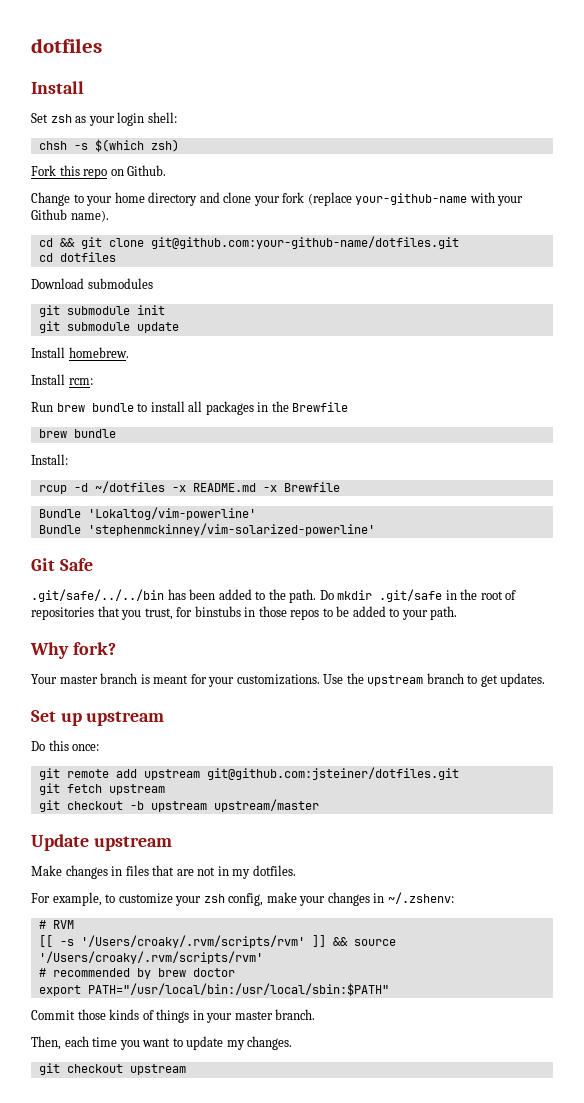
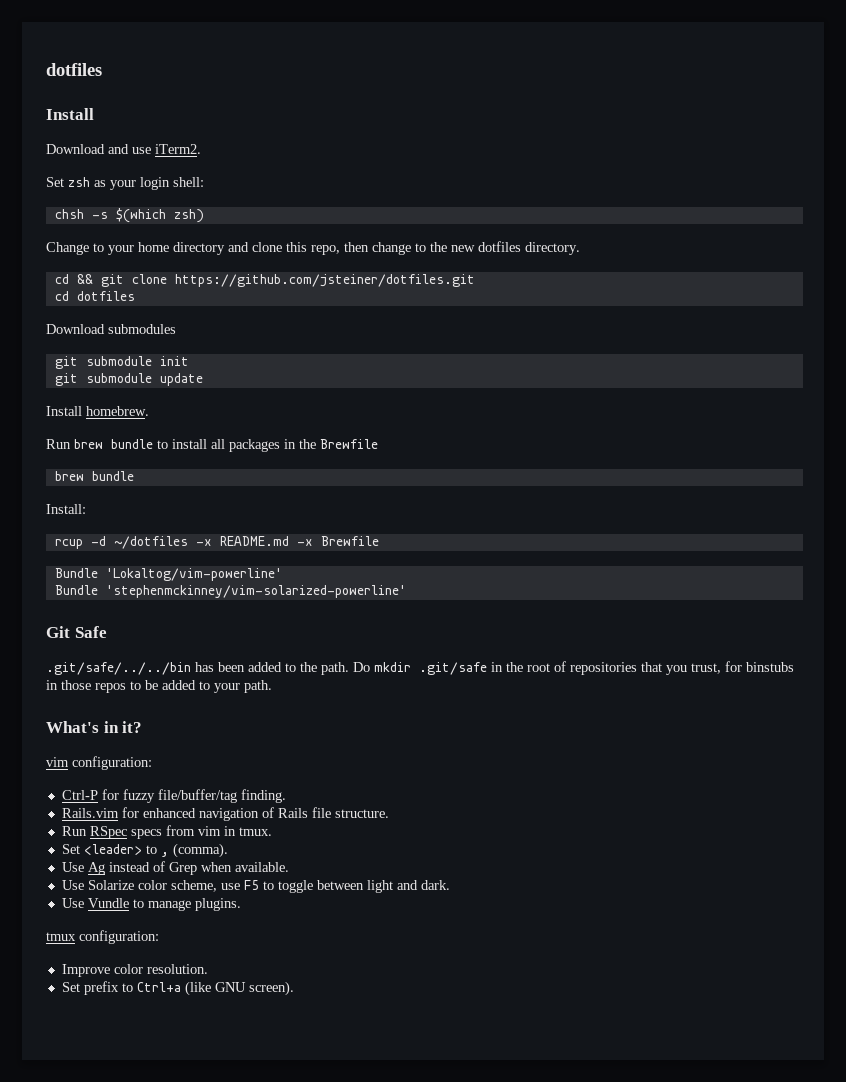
(84, 87) none -> [46,144,201,154] // Download and use iTerm2.
[31,165,167,179] // Fork this repo on Github. -> (204, 216) none
[253,192,524,206] [31,209,109,222] your fork (replace your-github-name with your Github name). -> [286,241,580,255] this repo, then change to the new dotfiles directory.
[150,236,459,249] git@github.com:your-github-name/dotfiles.git -> [174,274,475,287] https://github.com/jsteiner/dotfiles.git
[31,374,93,385] // Install rcm: -> (149, 411) none
[30,642,116,659] [31,673,546,687] [31,710,165,726] [31,740,100,751] [38,767,459,780] [38,783,165,795] [38,799,319,812] [31,834,172,851] [31,865,296,879] [31,892,454,906] [38,920,74,929] [38,935,396,948] [38,951,263,964] [38,968,235,979] [38,983,389,996] [31,1009,316,1023] [31,1036,293,1050] [38,1063,186,1075] Why fork? // Your master branch is meant for your customizations. Use the upstream branch to get updates. // Set up upstream // Do this once: // git remote add upstream git@github.com:jsteiner/dotfiles.git // git fetch upstream // git checkout -b upstream upstream/master // Update upstream // Make changes in files that are not in my dotfiles. // For example, to customize your zsh config, make your changes in ~/.zshenv: // # RVM // [[ -s '/Users/croaky/.rvm/scripts/rvm' ]] && source '/Users/croaky/.rvm/scripts/rvm' // # recommended by brew doctor // export PATH="/usr/local/bin:/usr/local/sbin:$PATH" // Commit those kinds of things in your master branch. // Then, each time you want to update my changes. // git checkout upstream -> [46,721,143,733] [46,756,152,770] [61,789,286,803] [61,807,389,821] [61,825,272,839] [61,843,228,858] [61,861,289,875] [61,880,450,893] [61,898,241,911] [46,930,159,944] [61,964,208,977] [61,981,294,996] What's in it? // vim configuration: // Ctrl-P for fuzzy file/buffer/tag finding. // Rails.vim for enhanced navigation of Rails file structure. // Run RSpec specs from vim in tmux. // Set <leader> to , (comma). // Use Ag instead of Grep when available. // Use Solarize color scheme, use F5 to toggle between light and dark. // Use Vundle to manage plugins. // tmux configuration: // Improve color resolution. // Set prefix to Ctrl+a (like GNU screen).

